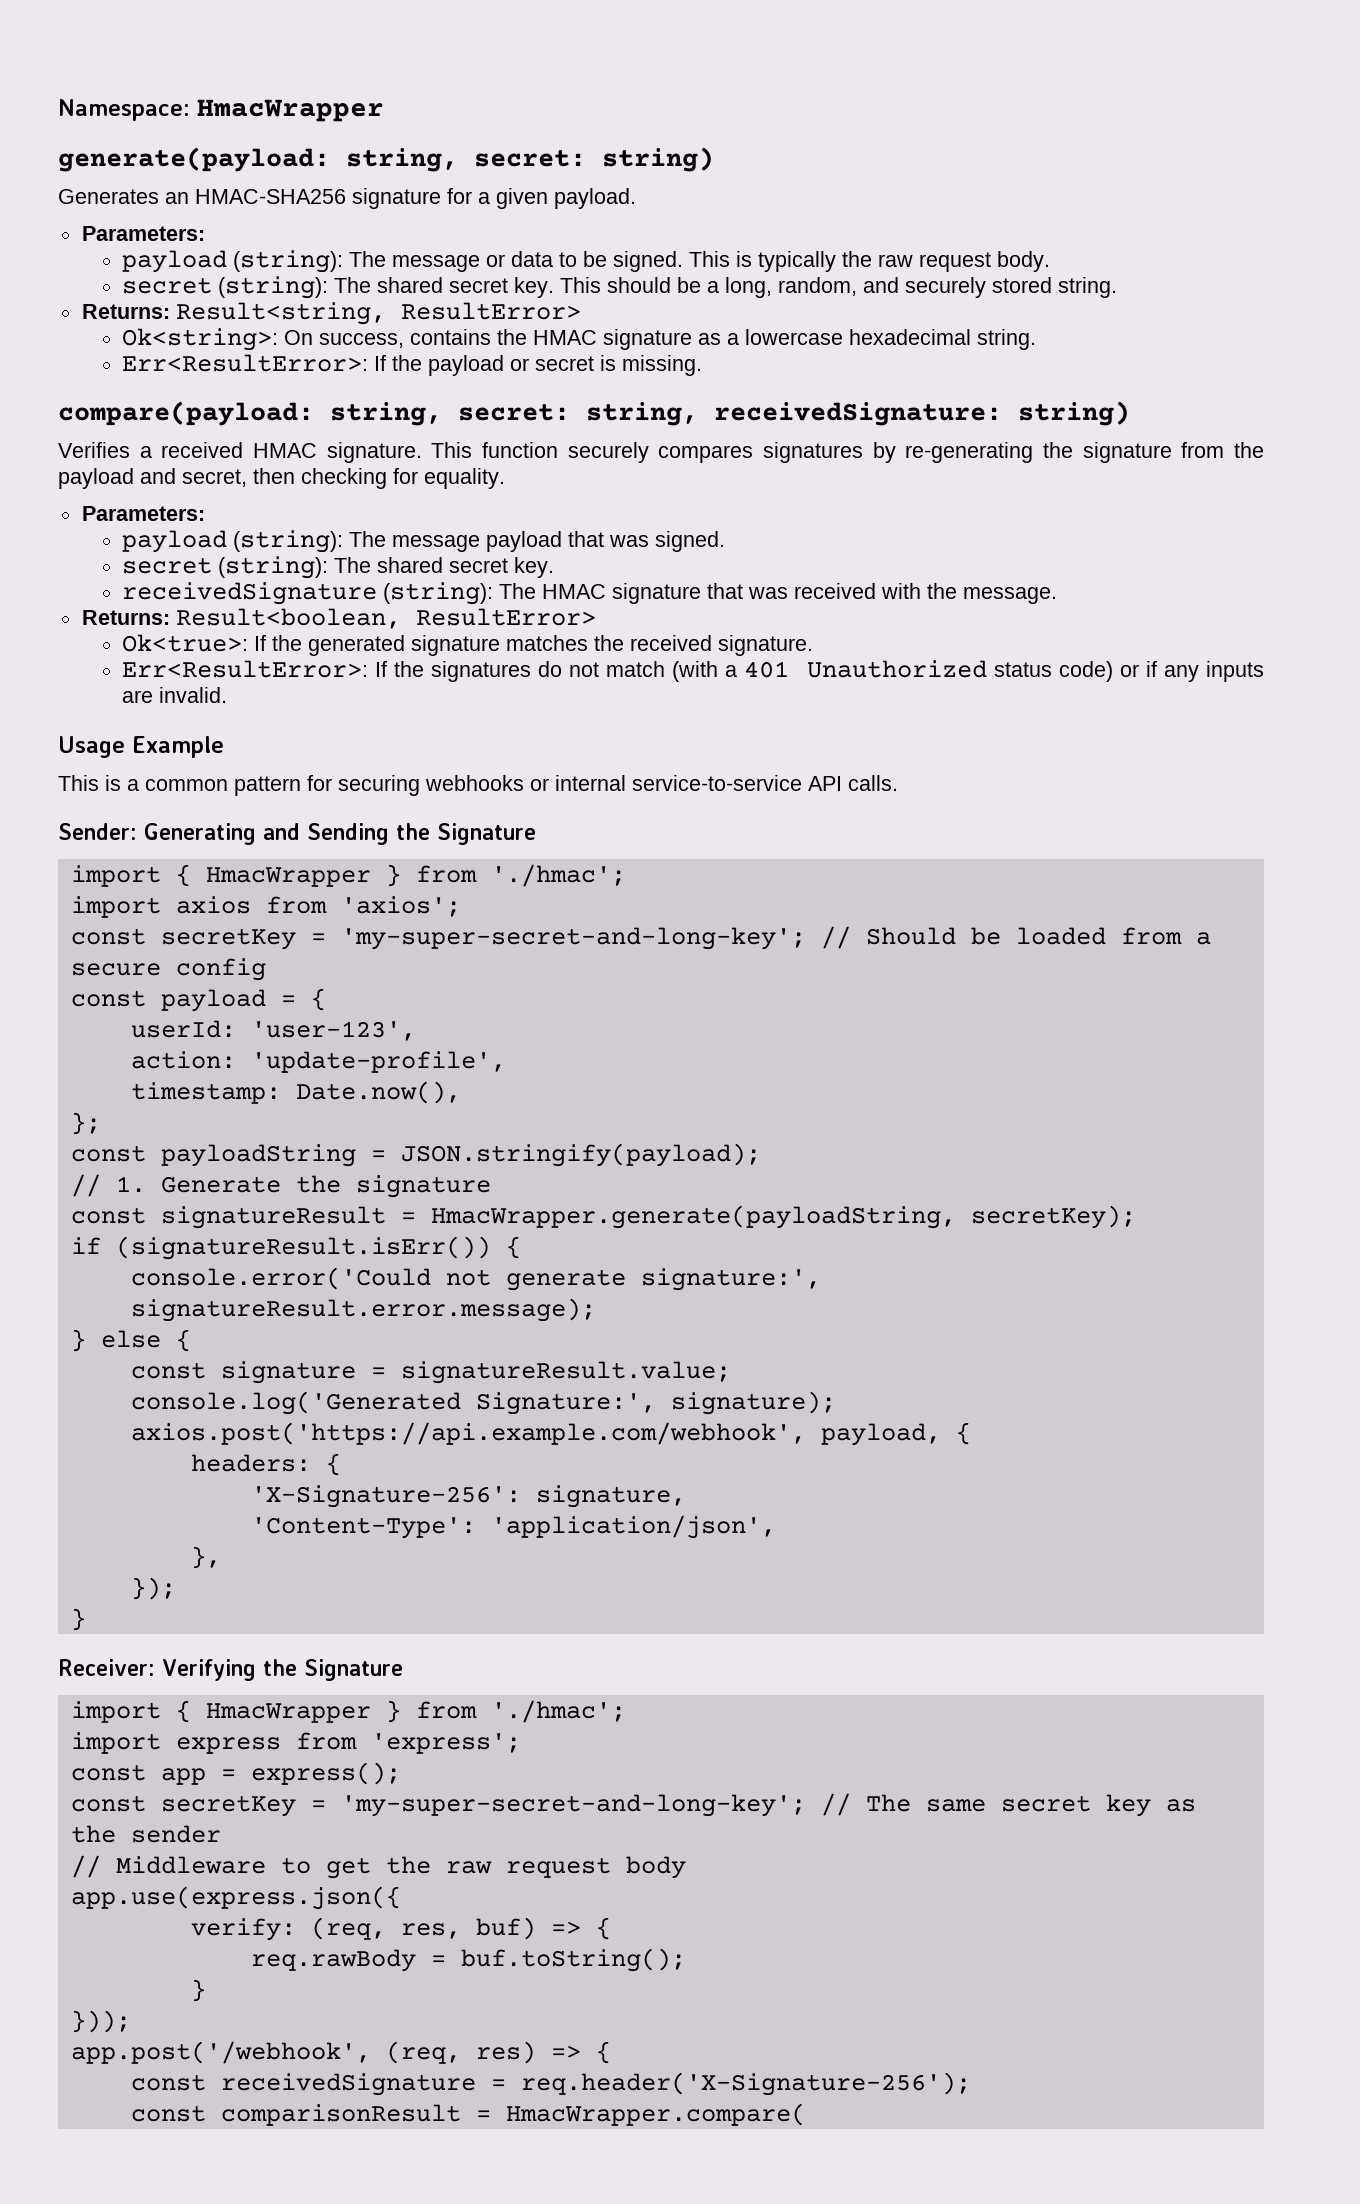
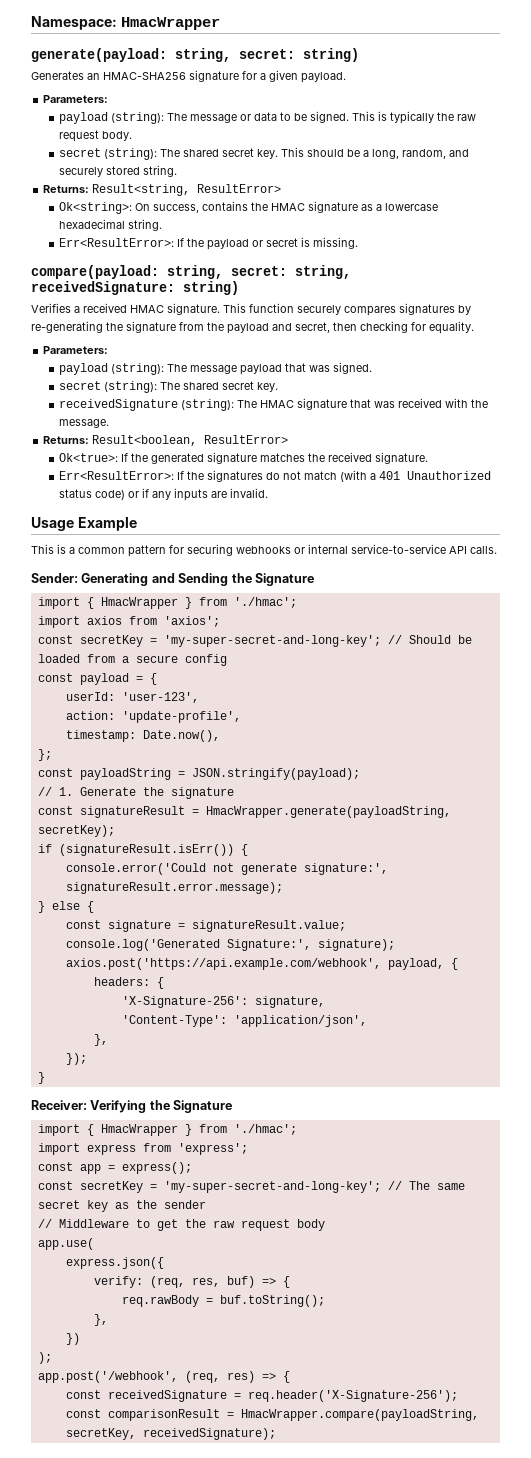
[70,1886,401,1910] app.use(express.json({ -> [37,1238,94,1250] [65,1257,164,1269] app.use( // express.json({
[190,1979,206,2002] [70,2010,131,2033] } // })); -> [93,1314,108,1326] [65,1333,80,1345] [37,1352,52,1364] }, // }) // );
[505,2103,806,2126] HmacWrapper.compare( -> [240,1409,479,1421] [65,1428,276,1440] HmacWrapper.compare(payloadString, secretKey, receivedSignature);

